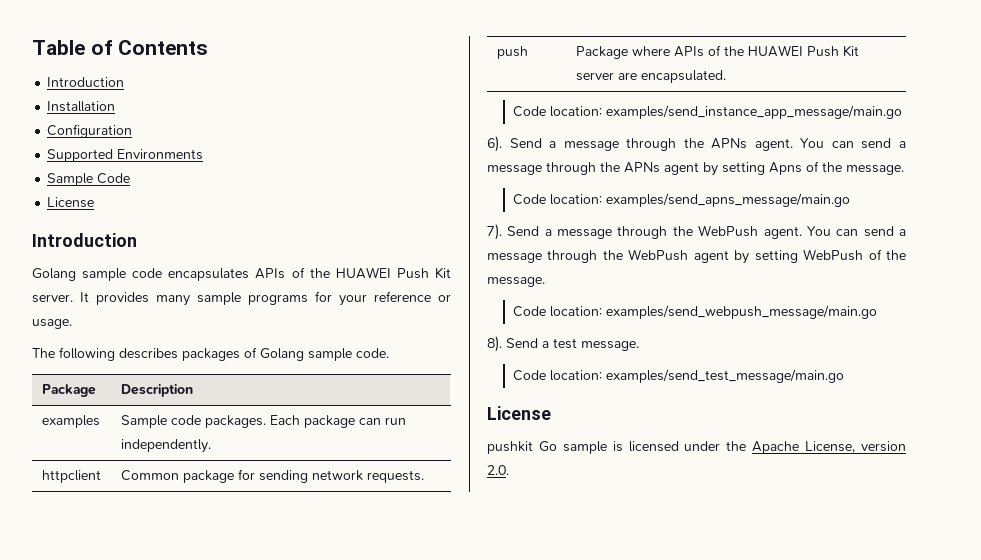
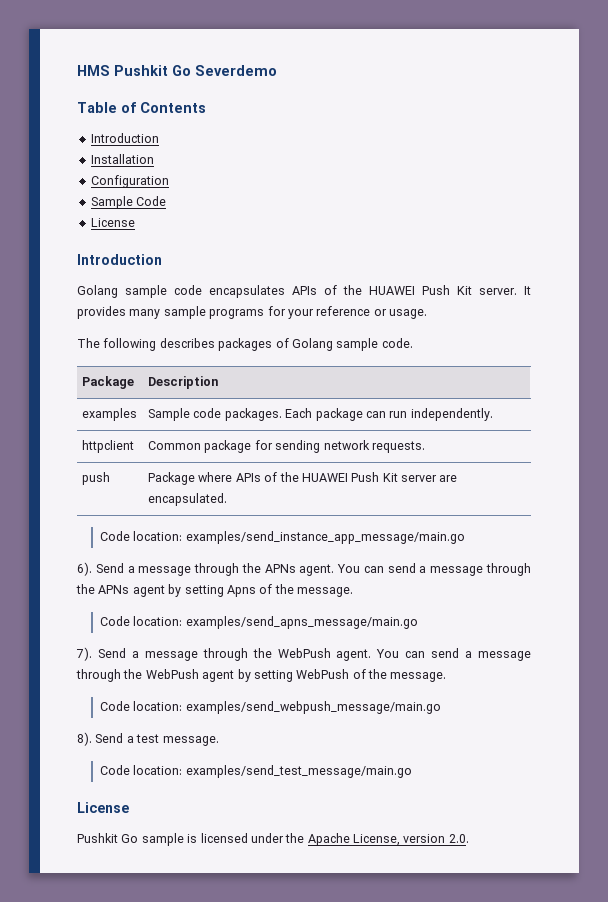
(32, 47) none -> [77,65,277,76] HMS Pushkit Go Severdemo //
[47,149,204,162] // Supported Environments -> (169, 181) none
[487,441,533,454] pushkit -> [77,833,118,843] Pushkit

